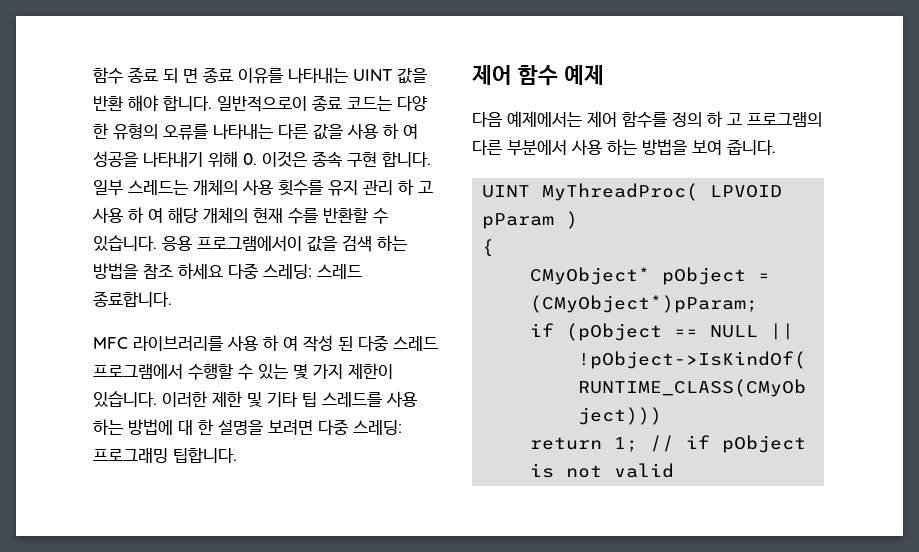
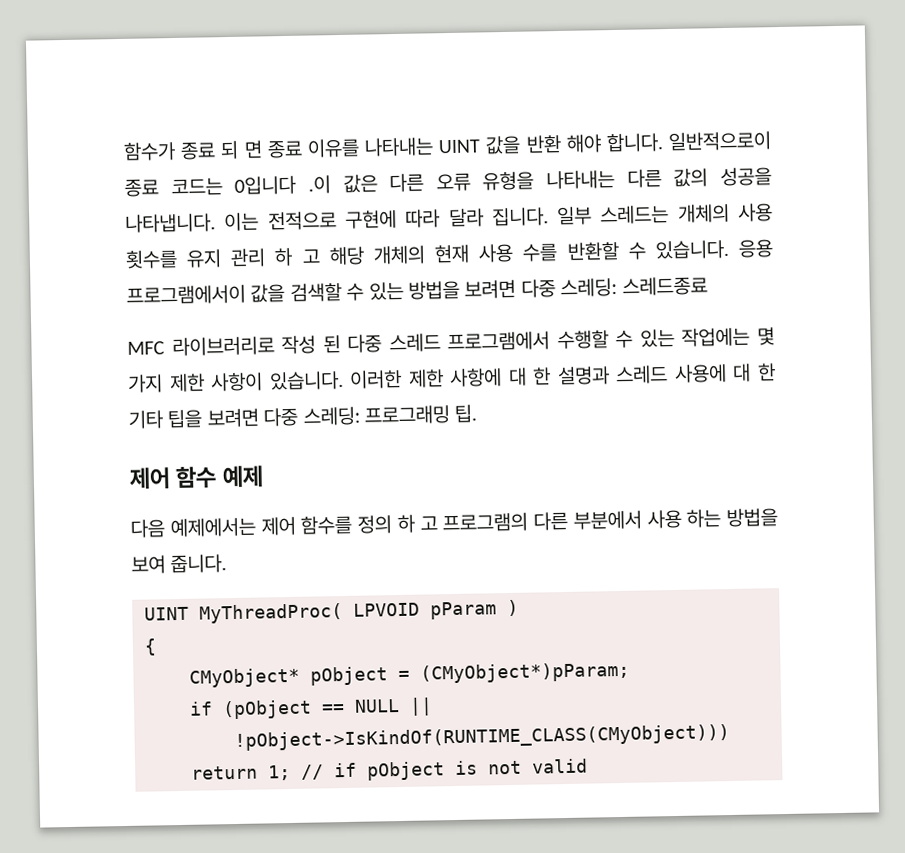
[93,67,123,84] 함수 -> [123,141,176,161] 함수가
[397,96,427,111] [93,123,418,140] [93,151,431,168] 다양 한 유형의 오류를 나타내는 다른 값을 사용 하 여 성공을 나타내기 위해 0. 이것은 종속 구현 합니다. -> [234,167,772,195] [125,207,549,233] 0입니다 .이 값은 다른 오류 유형을 나타내는 다른 값의 성공을 나타냅니다. 이는 전적으로 구현에 따라 달라 집니다.
[92,207,163,223] 사용 하 여 -> (321, 256) none
(283, 215) none -> [478,243,515,263] 사용
[342,235,407,252] [93,263,362,279] [93,291,172,307] [93,335,298,351] 검색 하는 방법을 참조 하세요 다중 스레딩: 스레드 종료합니다. // MFC 라이브러리를 사용 하 여 -> [289,276,708,302] [127,336,275,357] 검색할 수 있는 방법을 보려면 다중 스레딩: 스레드종료 // MFC 라이브러리로
(288, 371) none -> [681,327,751,347] 작업에는
[348,363,393,379] 제한이 -> [169,372,264,393] 제한 사항이
[247,391,417,407] [93,419,263,435] 및 기타 팁 스레드를 사용 하는 방법에 대 한 설명을 -> [449,363,777,388] [128,409,203,429] 사항에 대 한 설명과 스레드 사용에 대 한 기타 팁을
[173,447,237,463] 팁합니다. -> [454,404,478,423] 팁.

